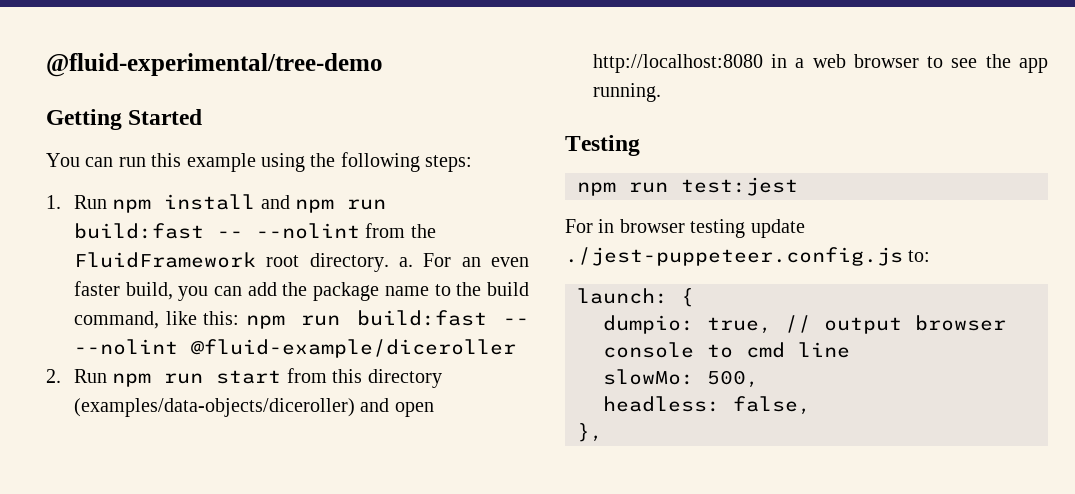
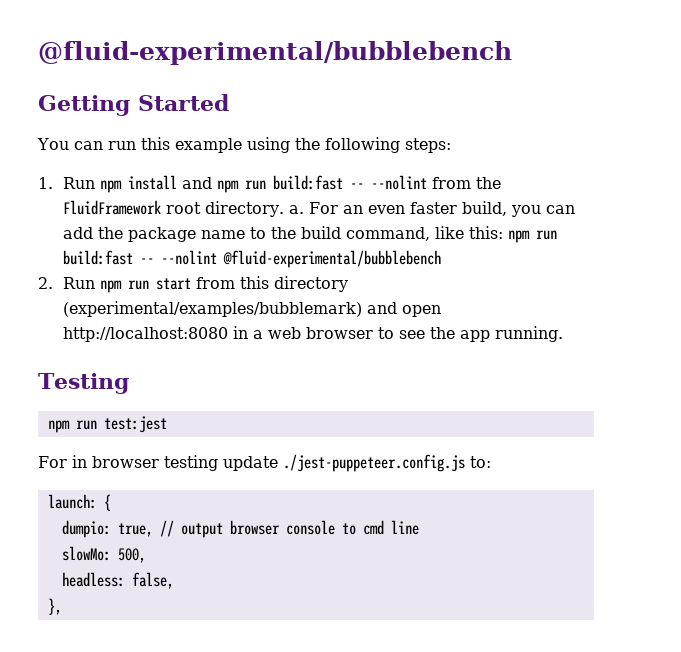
[46,53,383,77] @fluid-experimental/tree-demo -> [38,41,512,65] @fluid-experimental/bubblebench
[190,339,516,358] @fluid-example/diceroller -> [222,250,441,268] @fluid-experimental/bubblebench
[73,398,355,417] (examples/data-objects/diceroller) -> [62,301,362,317] (experimental/examples/bubblemark)

